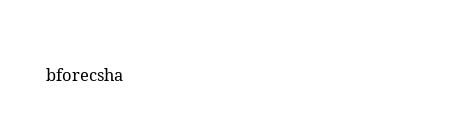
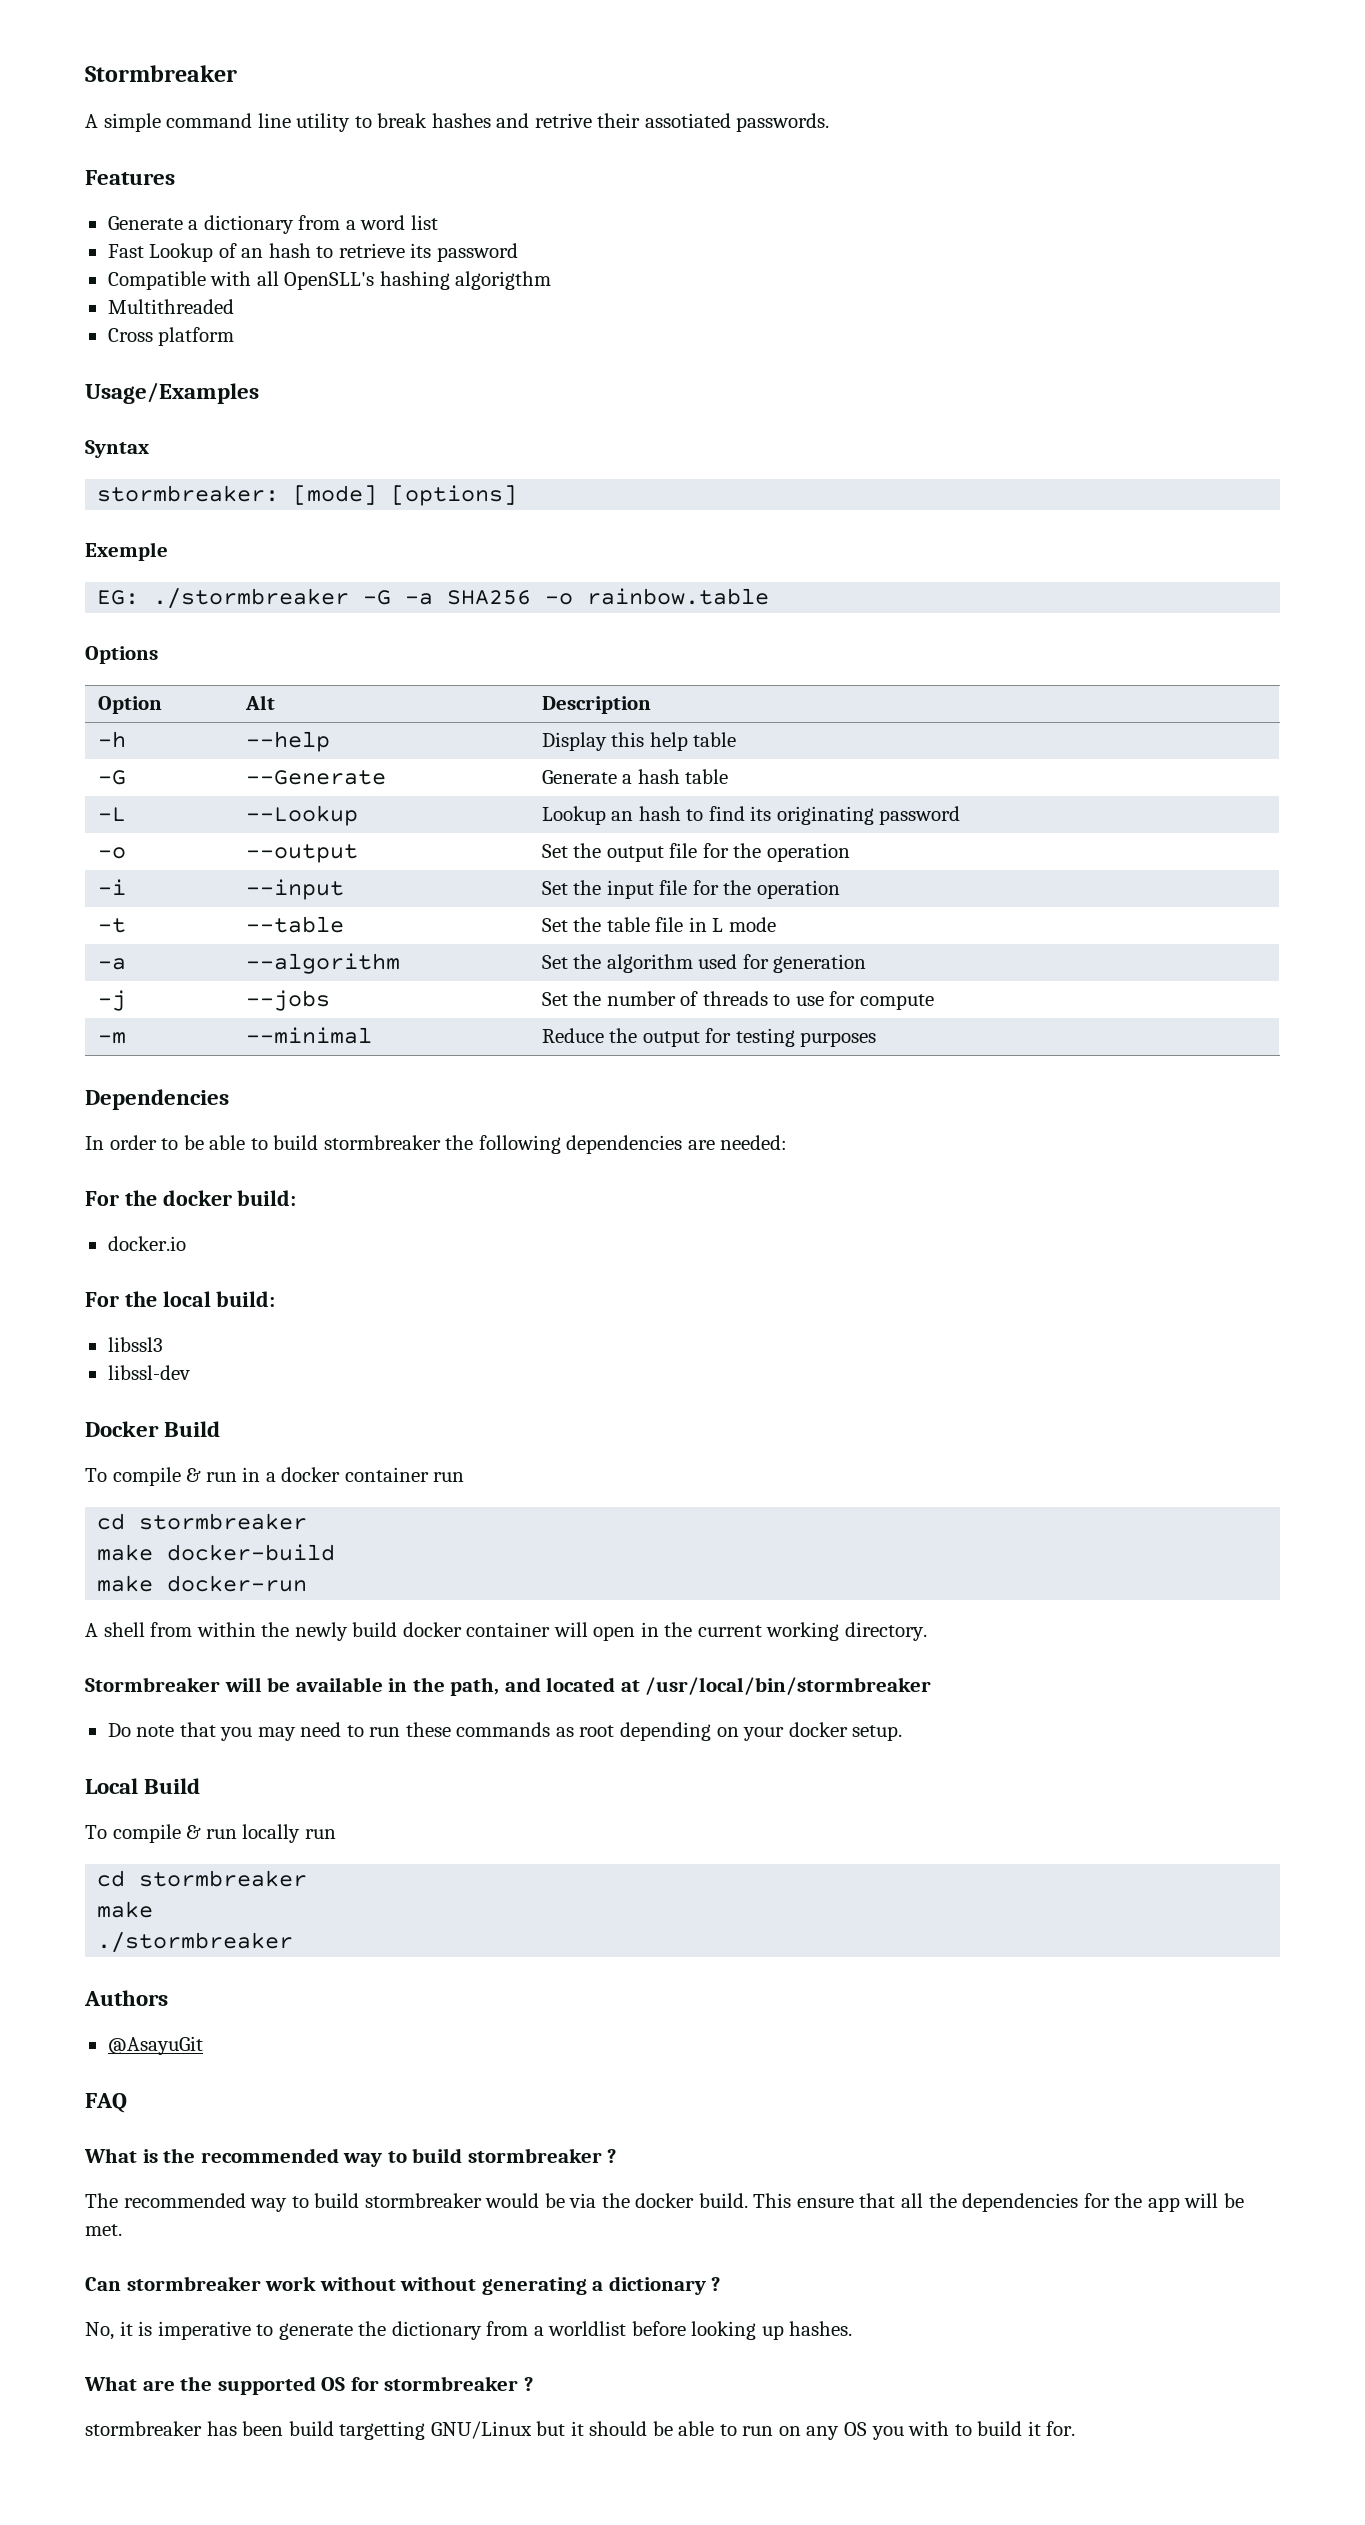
[46,68,123,81] bforecsha -> [85,65,237,82] [85,113,830,132] [85,170,175,185] [107,215,438,234] [107,243,518,262] [107,271,552,290] [107,299,234,314] [107,327,235,346] [85,382,259,404] [85,440,149,458] [97,485,518,506] [85,542,168,561] [97,588,770,609] [85,646,158,664] [97,696,162,714] [244,695,275,710] [541,696,651,714] [97,731,126,748] [245,731,330,752] [541,732,737,751] [97,770,126,785] [245,770,386,785] [541,769,729,784] [97,807,126,821] [245,805,358,826] [541,806,961,825] [97,847,126,859] [245,844,358,863] [541,843,850,862] [97,879,126,895] [245,879,344,900] [541,880,840,899] [97,918,126,933] [245,916,344,933] [541,917,776,932] [97,958,126,970] [245,953,400,974] [541,954,867,973] [97,990,126,1011] [245,990,330,1011] [541,991,934,1010] [97,1032,126,1044] [245,1027,372,1044] [541,1028,877,1047] [85,1089,229,1110] [85,1135,788,1154] [85,1190,297,1206] [107,1236,186,1251] [85,1291,276,1307] [107,1337,163,1352] [107,1365,190,1380] [85,1421,221,1437] [85,1467,465,1486] [97,1513,308,1530] [97,1544,336,1561] [97,1575,308,1592] [85,1622,928,1641] [85,1677,932,1696] [107,1722,903,1741] [85,1778,201,1794] [85,1824,336,1843] [97,1870,308,1887] [97,1901,154,1918] [97,1932,294,1953] [84,1990,168,2006] [107,2036,203,2055] [85,2093,127,2113] [84,2148,617,2167] [85,2193,1244,2212] [85,2224,122,2236] [85,2276,721,2295] [85,2321,853,2340] [84,2376,533,2395] [85,2421,1076,2440] Stormbreaker // A simple command line utility to break hashes and retrive their assotiated passwords. // Features // Generate a dictionary from a word list // Fast Lookup of an hash to retrieve its password // Compatible with all OpenSLL's hashing algorigthm // Multithreaded // Cross platform // Usage/Examples // Syntax // stormbreaker: [mode] [options] // Exemple // EG: ./stormbreaker -G -a SHA256 -o rainbow.table // Options // Option | Alt | Description // -h | --help | Display this help table // -G | --Generate | Generate a hash table // -L | --Lookup | Lookup an hash to find its originating password // -o | --output | Set the output file for the operation // -i | --input | Set the input file for the operation // -t | --table | Set the table file in L mode // -a | --algorithm | Set the algorithm used for generation // -j | --jobs | Set the number of threads to use for compute // -m | --minimal | Reduce the output for testing purposes // Dependencies // In order to be able to build stormbreaker the following dependencies are needed: // For the docker build: // docker.io // For the local build: // libssl3 // libssl-dev // Docker Build // To compile & run in a docker container run // cd stormbreaker // make docker-build // make docker-run // A shell from within the newly build docker container will open in the current working directory. // Stormbreaker will be available in the path, and located at /usr/local/bin/stormbreaker // Do note that you may need to run these commands as root depending on your docker setup. // Local Build // To compile & run locally run // cd stormbreaker // make // ./stormbreaker // Authors // @AsayuGit // FAQ // What is the recommended way to build stormbreaker ? // The recommended way to build stormbreaker would be via the docker build. This ensure that all the dependencies for the app will be met. // Can stormbreaker work without without generating a dictionary ? // No, it is imperative to generate the dictionary from a worldlist before looking up hashes. // What are the supported OS for stormbreaker ? // stormbreaker has been build targetting GNU/Linux but it should be able to run on any OS you with to build it for.

